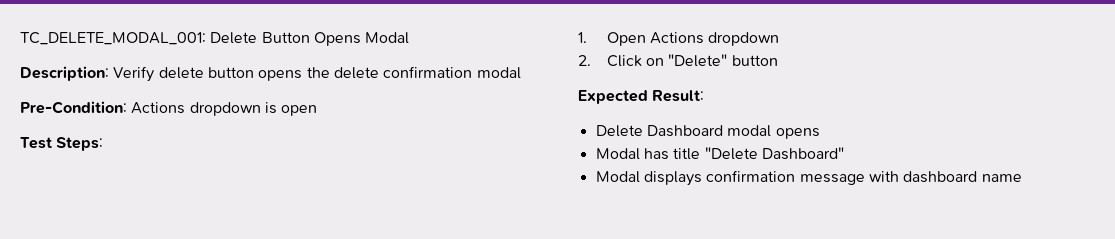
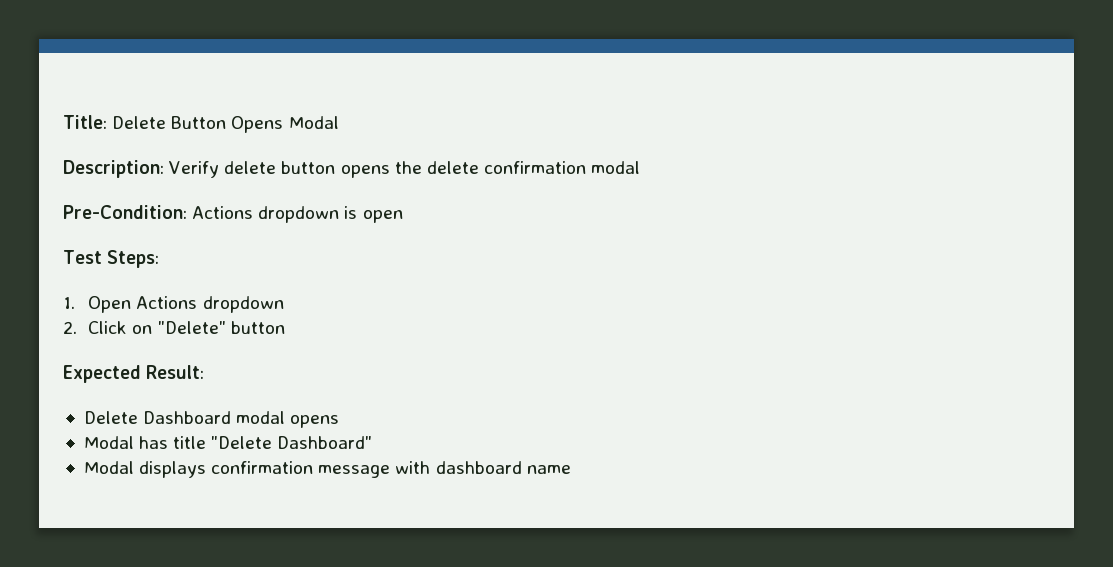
[20,32,206,45] TC_DELETE_MODAL_001: -> [63,115,107,129] Title:

